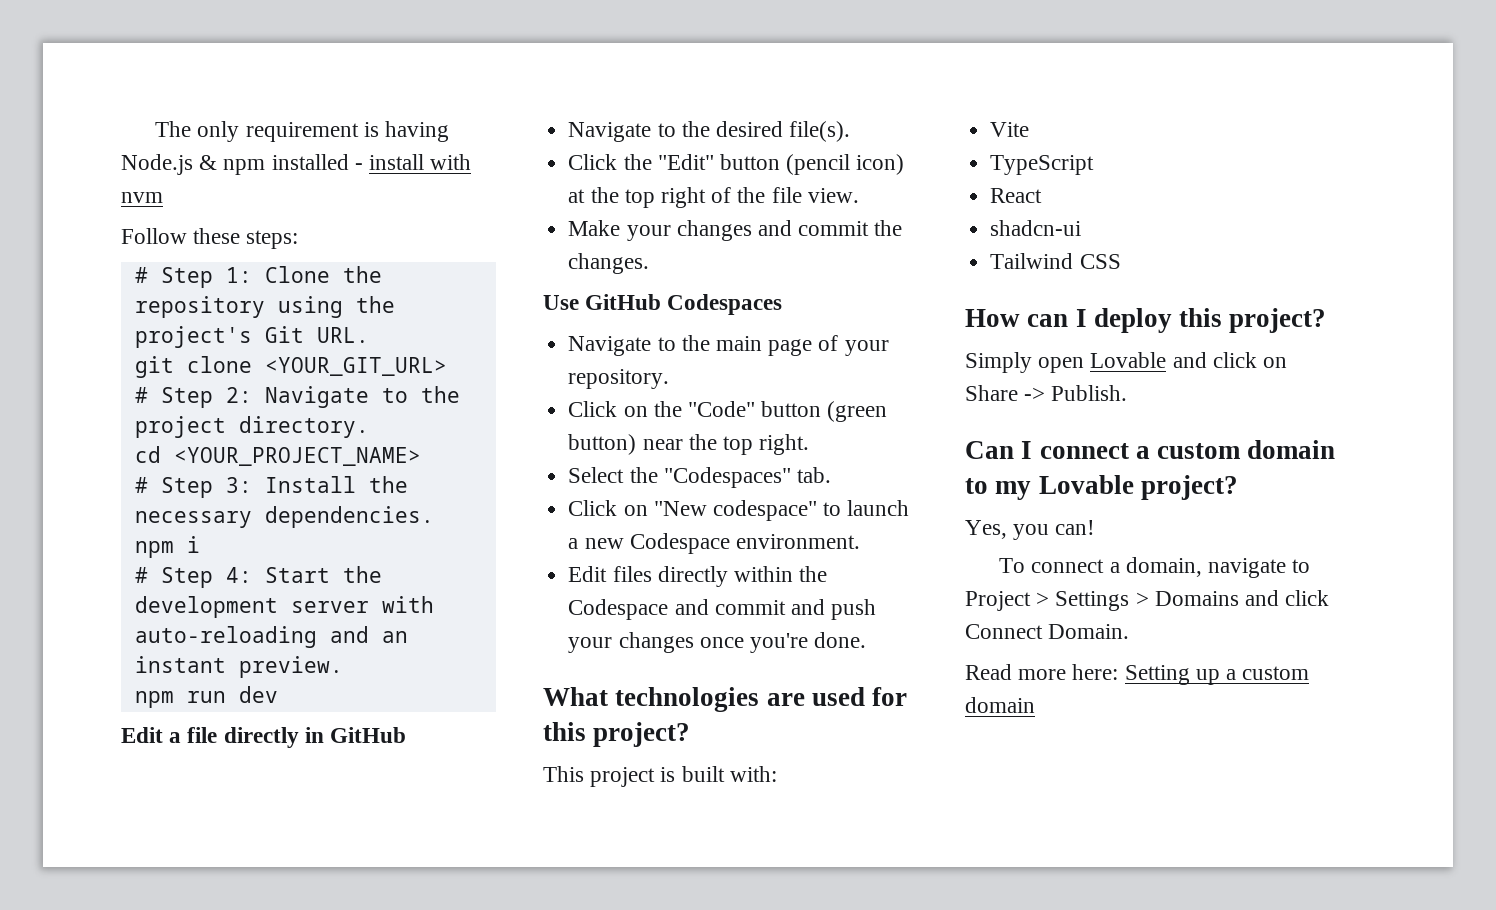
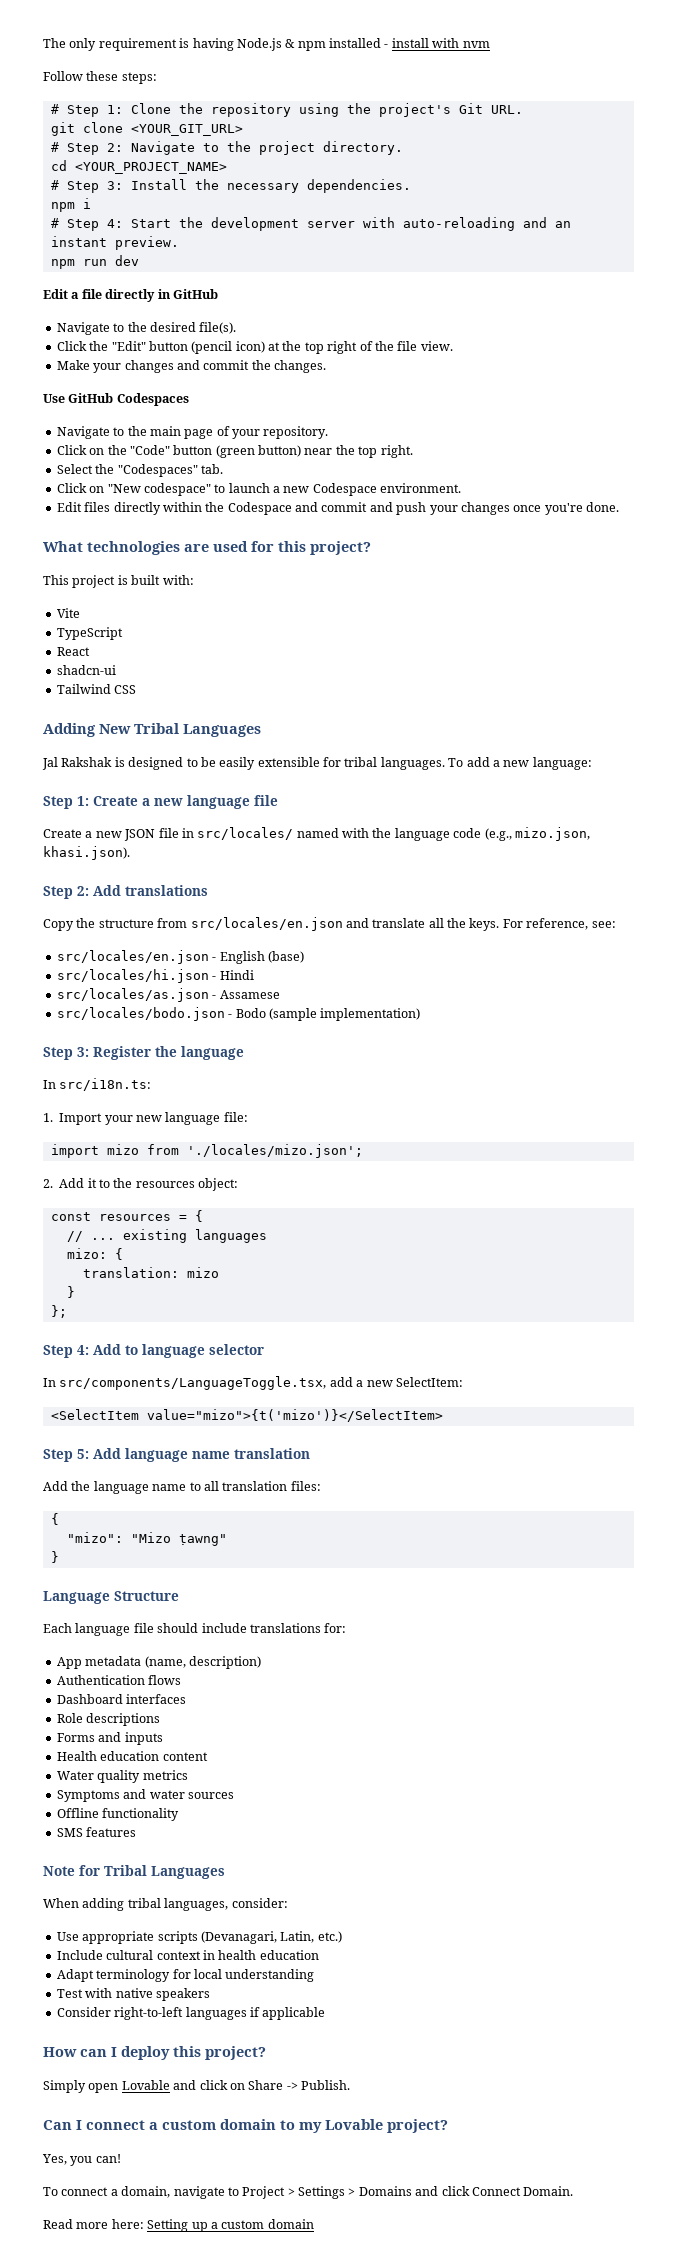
(1121, 261) none -> [43,723,261,737] [42,757,592,770] [43,795,278,809] [43,827,590,841] [43,846,130,860] [43,885,208,899] [43,917,616,931] [56,950,304,964] [56,969,254,983] [56,988,280,1002] [56,1007,421,1021] [43,1046,244,1060] [43,1078,152,1091] [43,1112,248,1125] [50,1144,363,1158] [43,1178,239,1191] [50,1210,203,1222] [66,1229,267,1243] [66,1248,123,1260] [82,1267,219,1278] [66,1286,75,1298] [50,1305,67,1318] [43,1344,264,1358] [43,1376,463,1390] [50,1409,443,1422] [43,1448,310,1462] [43,1481,321,1494] [50,1513,59,1525] [66,1532,227,1546] [50,1551,59,1563] [43,1591,179,1604] [43,1623,347,1636] [56,1656,261,1669] [56,1675,182,1685] [56,1694,187,1704] [56,1713,161,1726] [56,1732,163,1745] [56,1751,208,1761] [56,1770,188,1783] [56,1789,234,1802] [56,1808,180,1821] [56,1827,137,1837] [43,1865,225,1879] [43,1898,288,1911] [56,1931,342,1944] [56,1950,319,1960] [56,1969,315,1982] [56,1988,210,2001] [56,2007,326,2020] // Adding New Tribal Languages // Jal Rakshak is designed to be easily extensible for tribal languages. To add a new language: // Step 1: Create a new language file // Create a new JSON file in src/locales/ named with the language code (e.g., mizo.json, khasi.json). // Step 2: Add translations // Copy the structure from src/locales/en.json and translate all the keys. For reference, see: // src/locales/en.json - English (base) // src/locales/hi.json - Hindi // src/locales/as.json - Assamese // src/locales/bodo.json - Bodo (sample implementation) // Step 3: Register the language // In src/i18n.ts: // 1. Import your new language file: // import mizo from './locales/mizo.json'; // 2. Add it to the resources object: // const resources = { // // ... existing languages // mizo: { // translation: mizo // } // }; // Step 4: Add to language selector // In src/components/LanguageToggle.tsx, add a new SelectItem: // <SelectItem value="mizo">{t('mizo')}</SelectItem> // Step 5: Add language name translation // Add the language name to all translation files: // { // "mizo": "Mizo ṭawng" // } // Language Structure // Each language file should include translations for: // App metadata (name, description) // Authentication flows // Dashboard interfaces // Role descriptions // Forms and inputs // Health education content // Water quality metrics // Symptoms and water sources // Offline functionality // SMS features // Note for Tribal Languages // When adding tribal languages, consider: // Use appropriate scripts (Devanagari, Latin, etc.) // Include cultural context in health education // Adapt terminology for local understanding // Test with native speakers // Consider right-to-left languages if applicable

